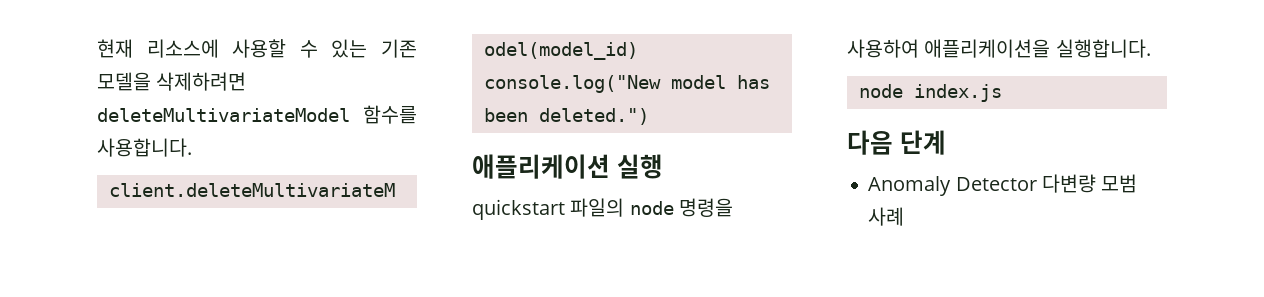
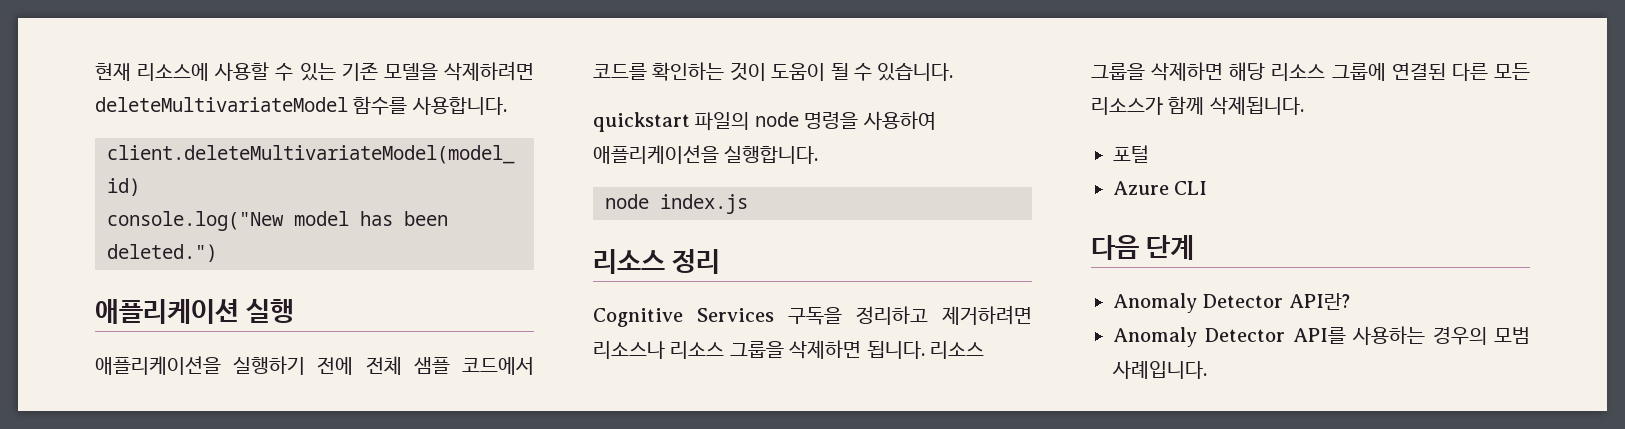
(663, 166) none -> [95,356,534,375] [593,62,954,81] // 애플리케이션을 실행하기 전에 전체 샘플 코드에서 코드를 확인하는 것이 도움이 될 수 있습니다.
[847,130,946,155] [868,174,1138,196] [868,207,905,226] 다음 단계 // Anomaly Detector 다변량 모범 사례 -> [593,249,721,274] [593,305,1032,327] [593,340,984,359] [1091,62,1530,81] [1091,96,1304,115] [1113,145,1149,163] [1113,181,1208,195] [1091,235,1195,260] [1113,293,1350,313] [1113,326,1530,347] [1112,360,1207,379] 리소스 정리 // Cognitive Services 구독을 정리하고 제거하려면 리소스나 리소스 그룹을 삭제하면 됩니다. 리소스 그룹을 삭제하면 해당 리소스 그룹에 연결된 다른 모든 리소스가 함께 삭제됩니다. // 포털 // Azure CLI // 다음 단계 // Anomaly Detector API란? // Anomaly Detector API를 사용하는 경우의 모범 사례입니다.

